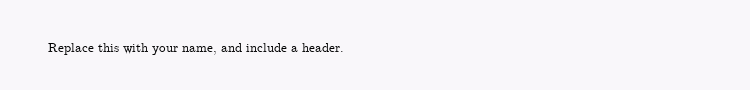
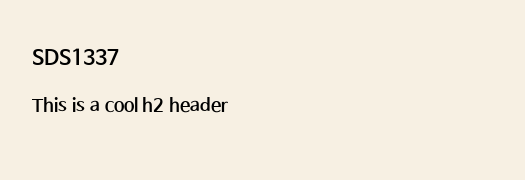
[48,43,344,55] Replace this with your name, and include a header. -> [32,48,119,65] [32,97,229,113] SDS1337 // This is a cool h2 header

